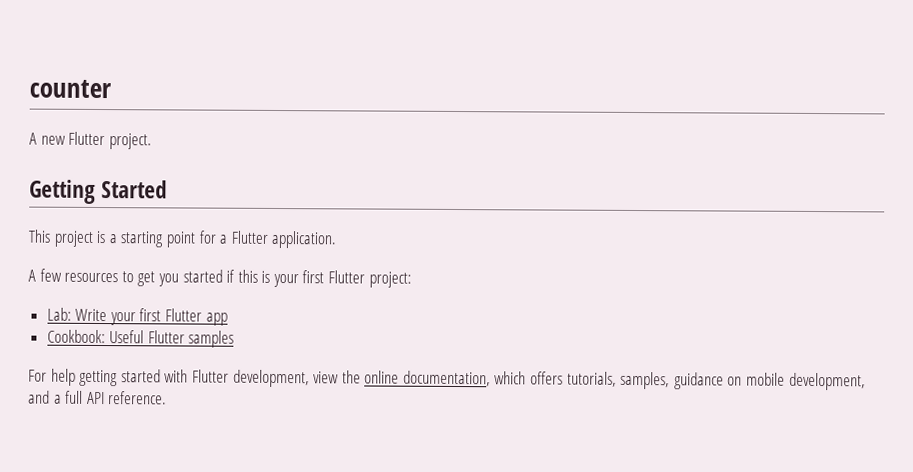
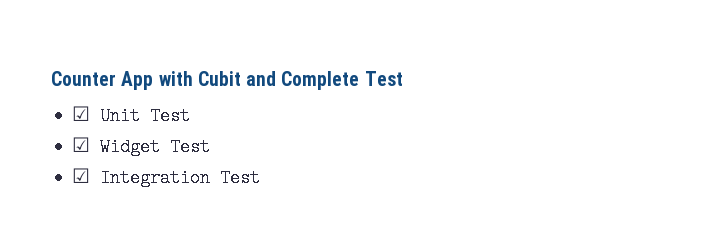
[29,79,112,99] [29,131,152,150] [29,179,168,204] [28,229,338,249] [28,268,412,288] [46,307,228,326] [46,329,235,348] [28,368,866,391] [28,390,168,405] counter // A new Flutter project. // Getting Started // This project is a starting point for a Flutter application. // A few resources to get you started if this is your first Flutter project: // Lab: Write your first Flutter app // Cookbook: Useful Flutter samples // For help getting started with Flutter development, view the online documentation, which offers tutorials, samples, guidance on mobile development, and a full API reference. -> [51,71,403,90] [72,106,191,125] [72,137,211,156] [72,168,261,187] Counter App with Cubit and Complete Test // ☑ Unit Test // ☑ Widget Test // ☑ Integration Test

